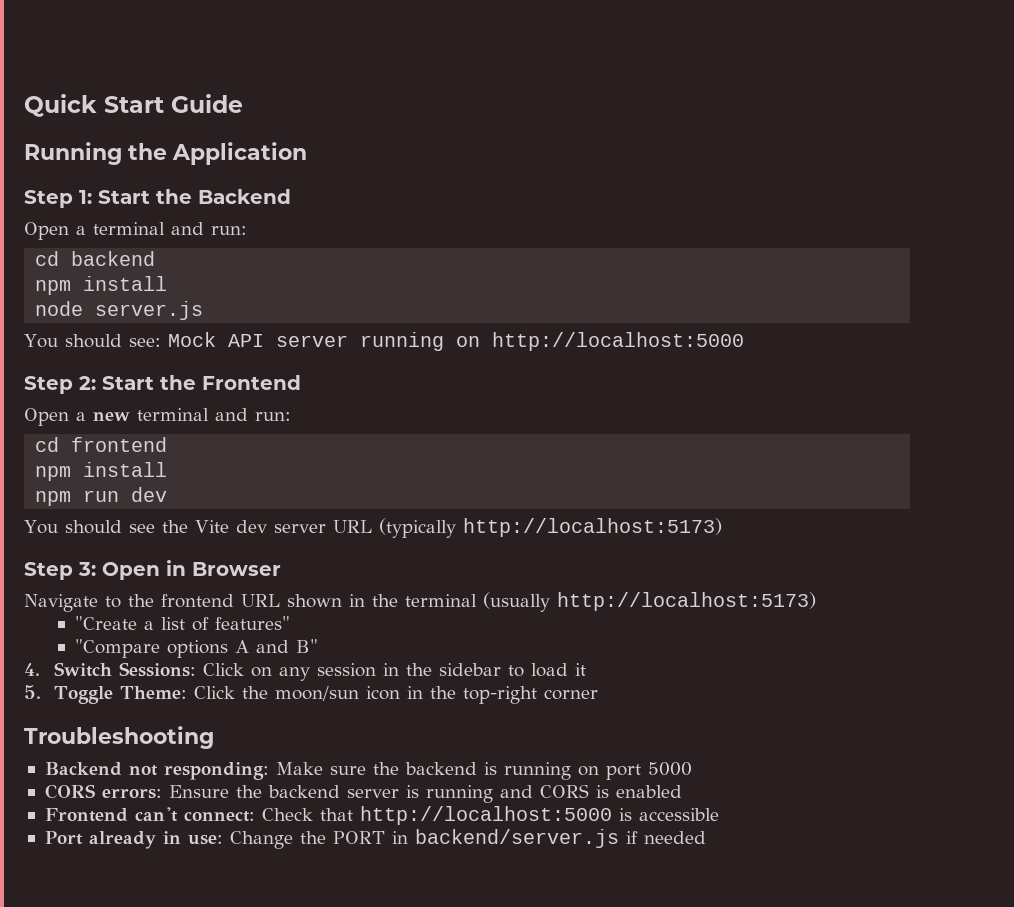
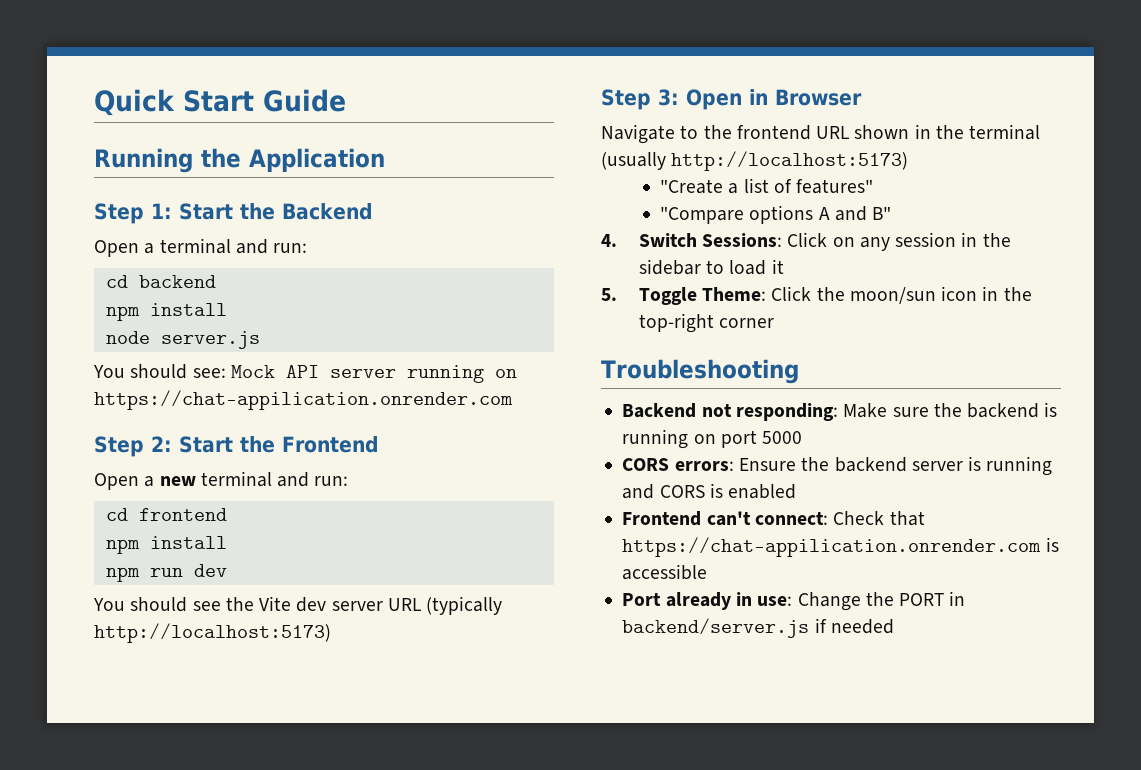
[491,332,744,351] http://localhost:5000 -> [94,390,513,410] https://chat-appilication.onrender.com
[359,806,612,825] http://localhost:5000 -> [622,537,1042,557] https://chat-appilication.onrender.com

